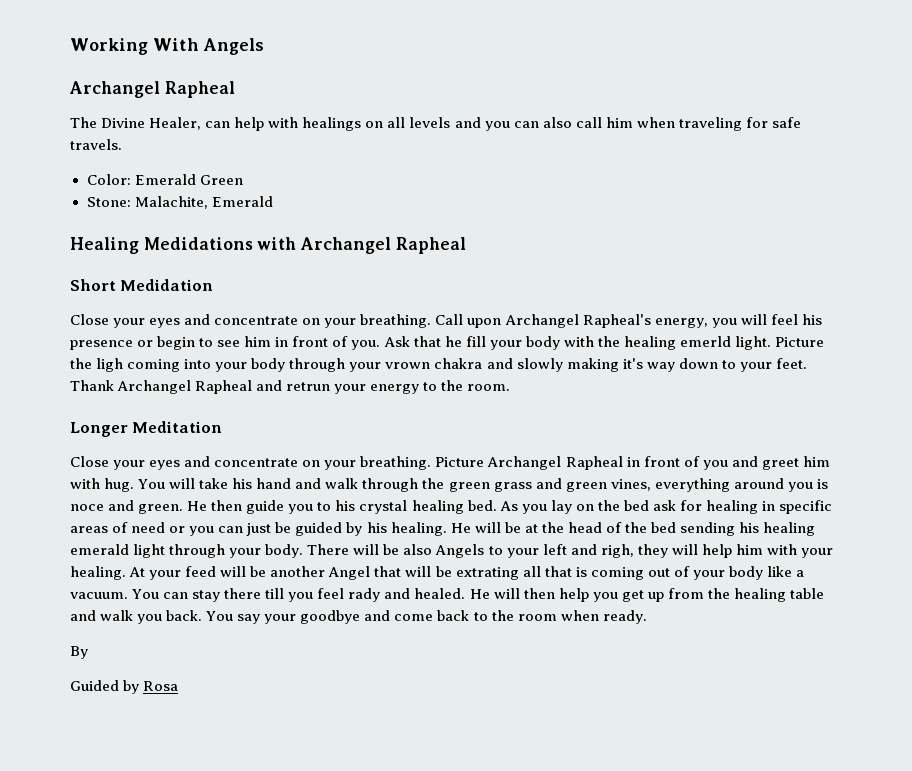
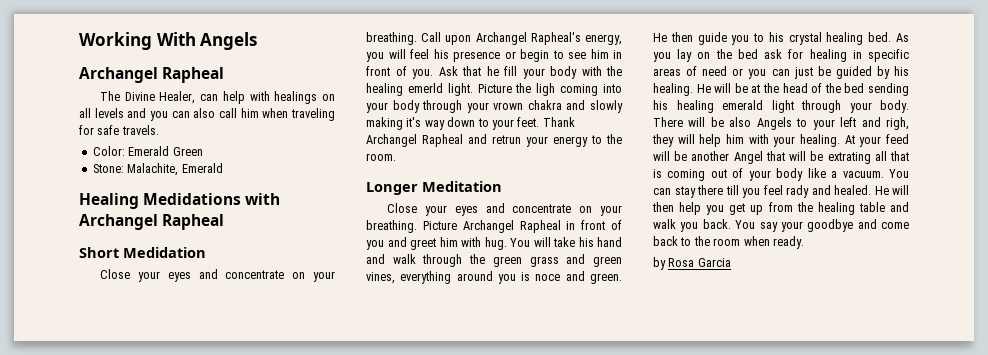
[70,646,88,659] [70,680,119,691] By // Guided -> (804, 242) none
(179, 686) none -> [697,258,731,267] Garcia

